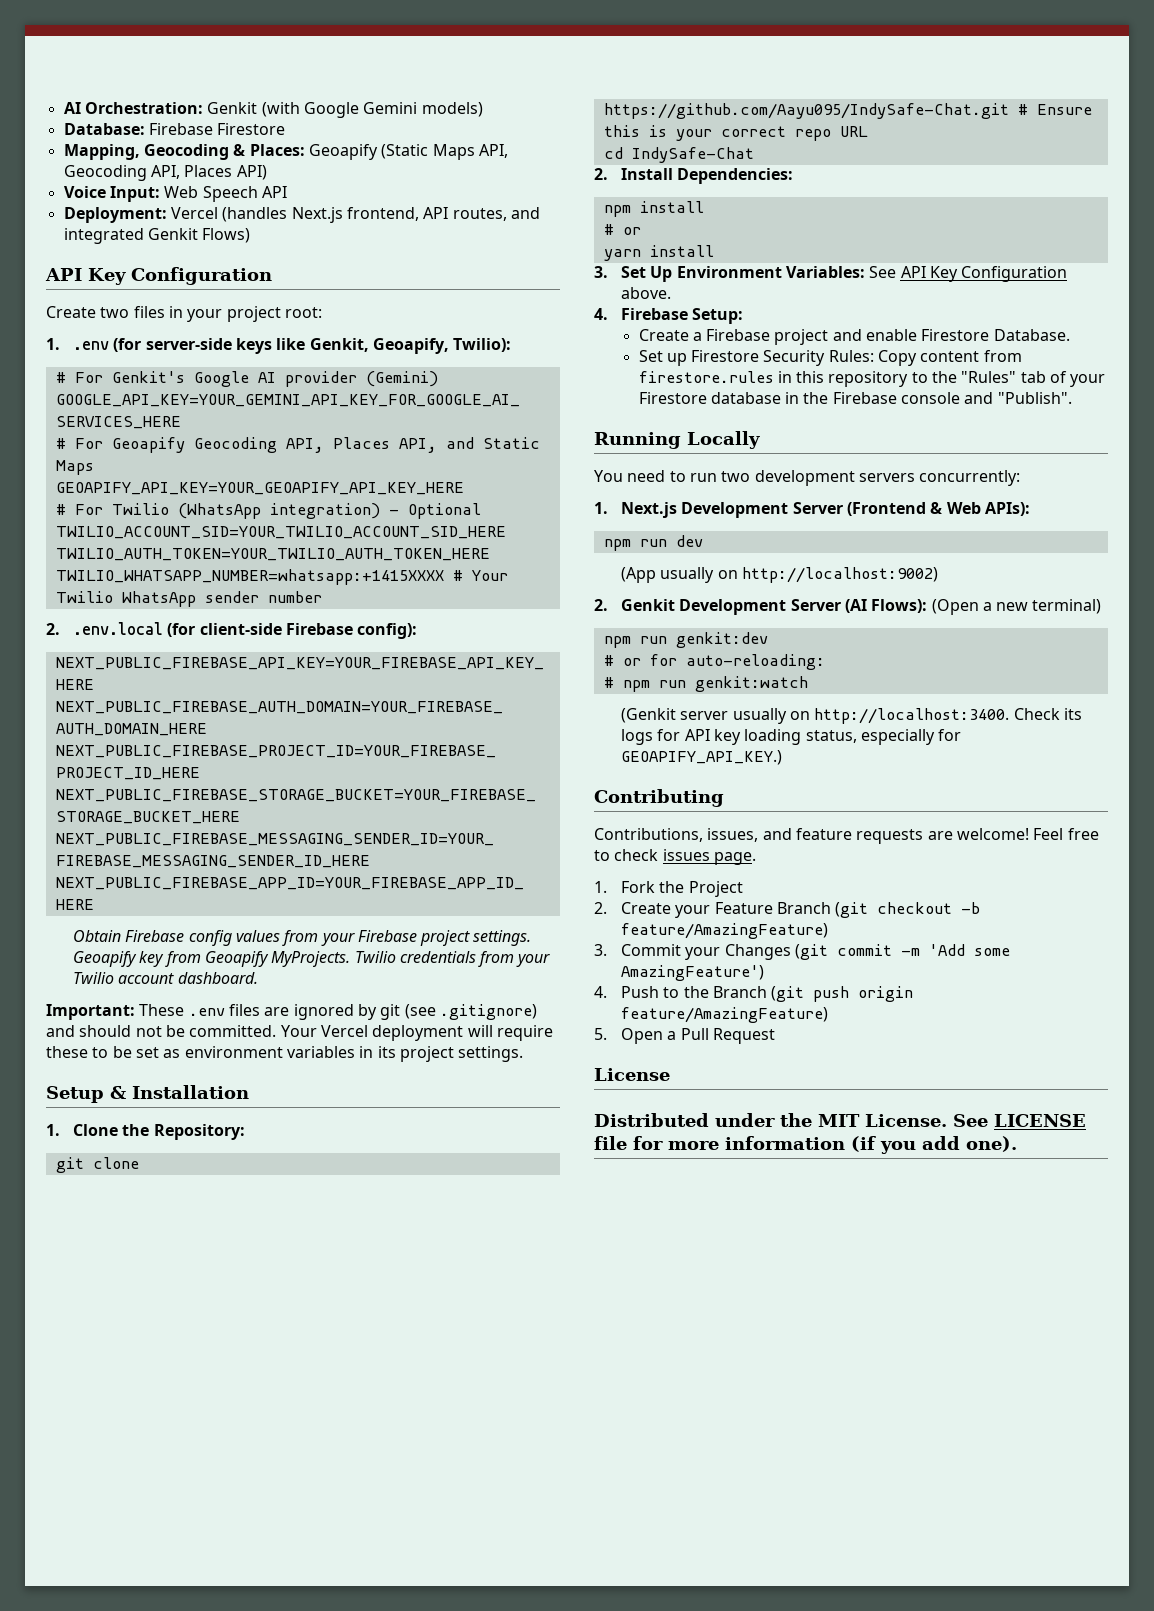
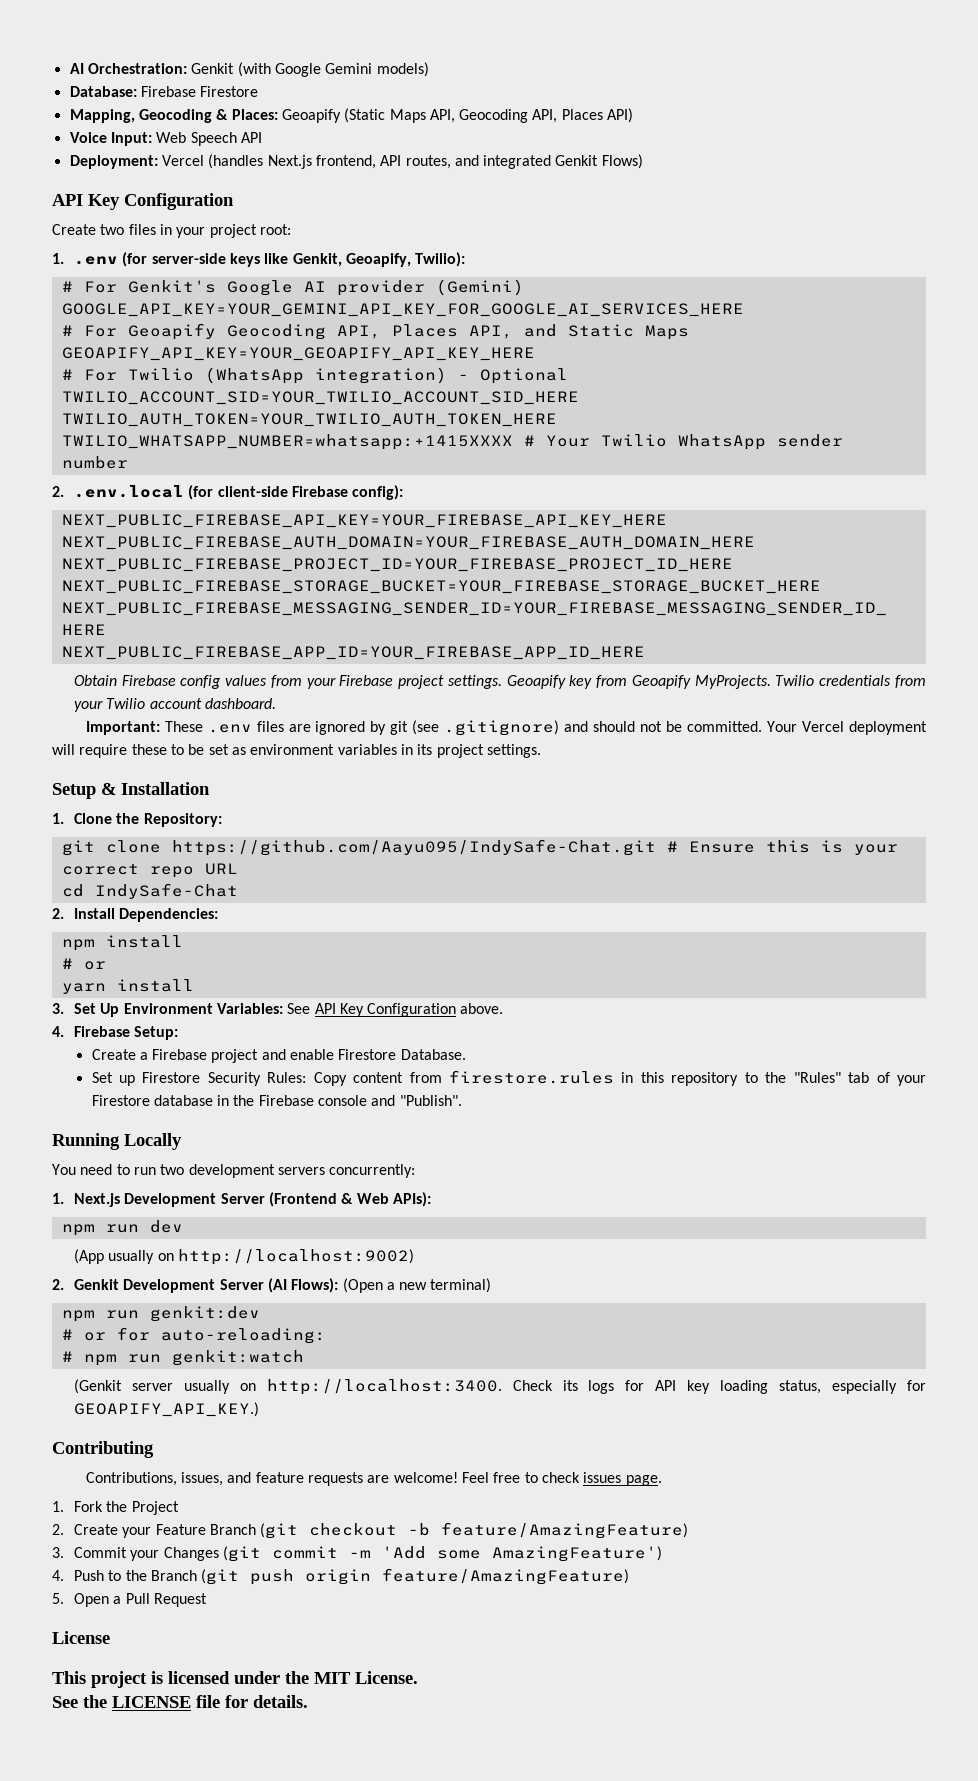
[594,1113,709,1127] Distributed -> [52,1671,230,1688] This project is licensed
[953,1114,988,1127] See -> [52,1695,107,1708] // See the
[668,1136,1017,1154] more information (if you add one). -> [253,1695,308,1708] details.

